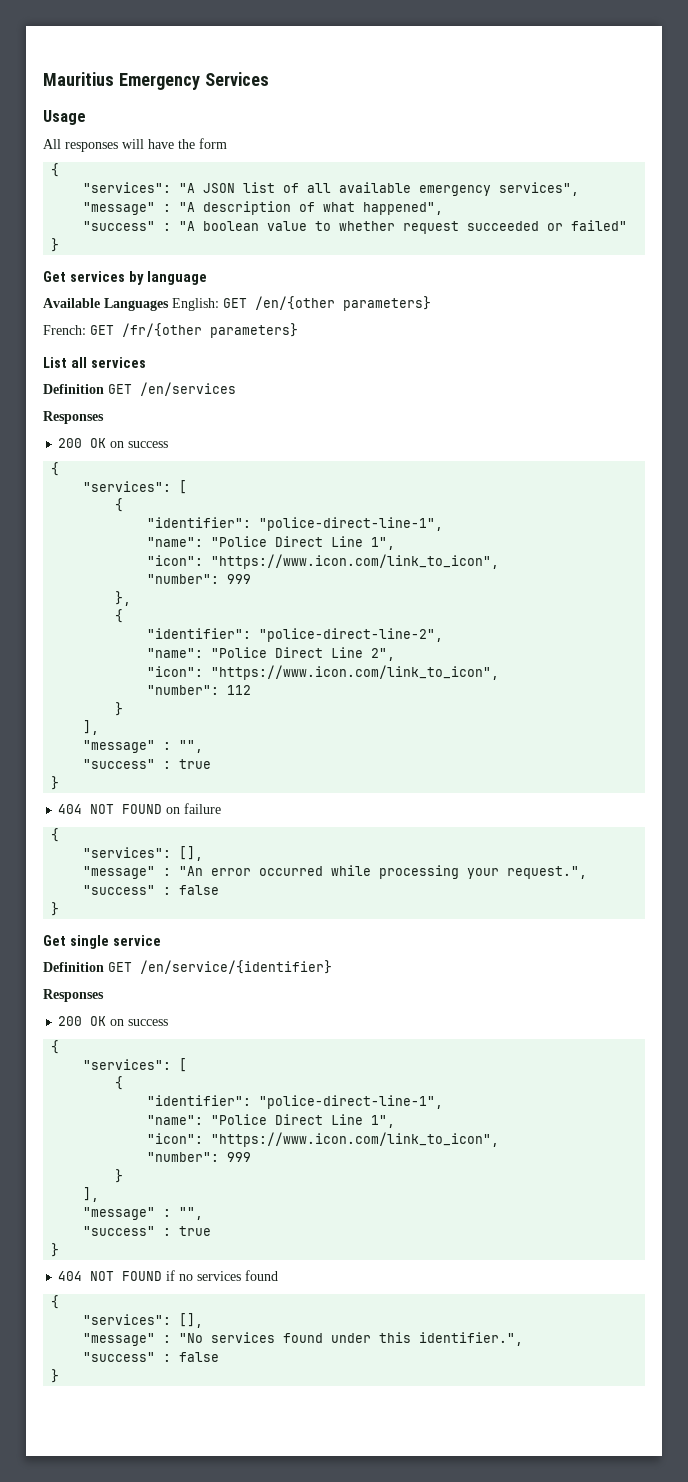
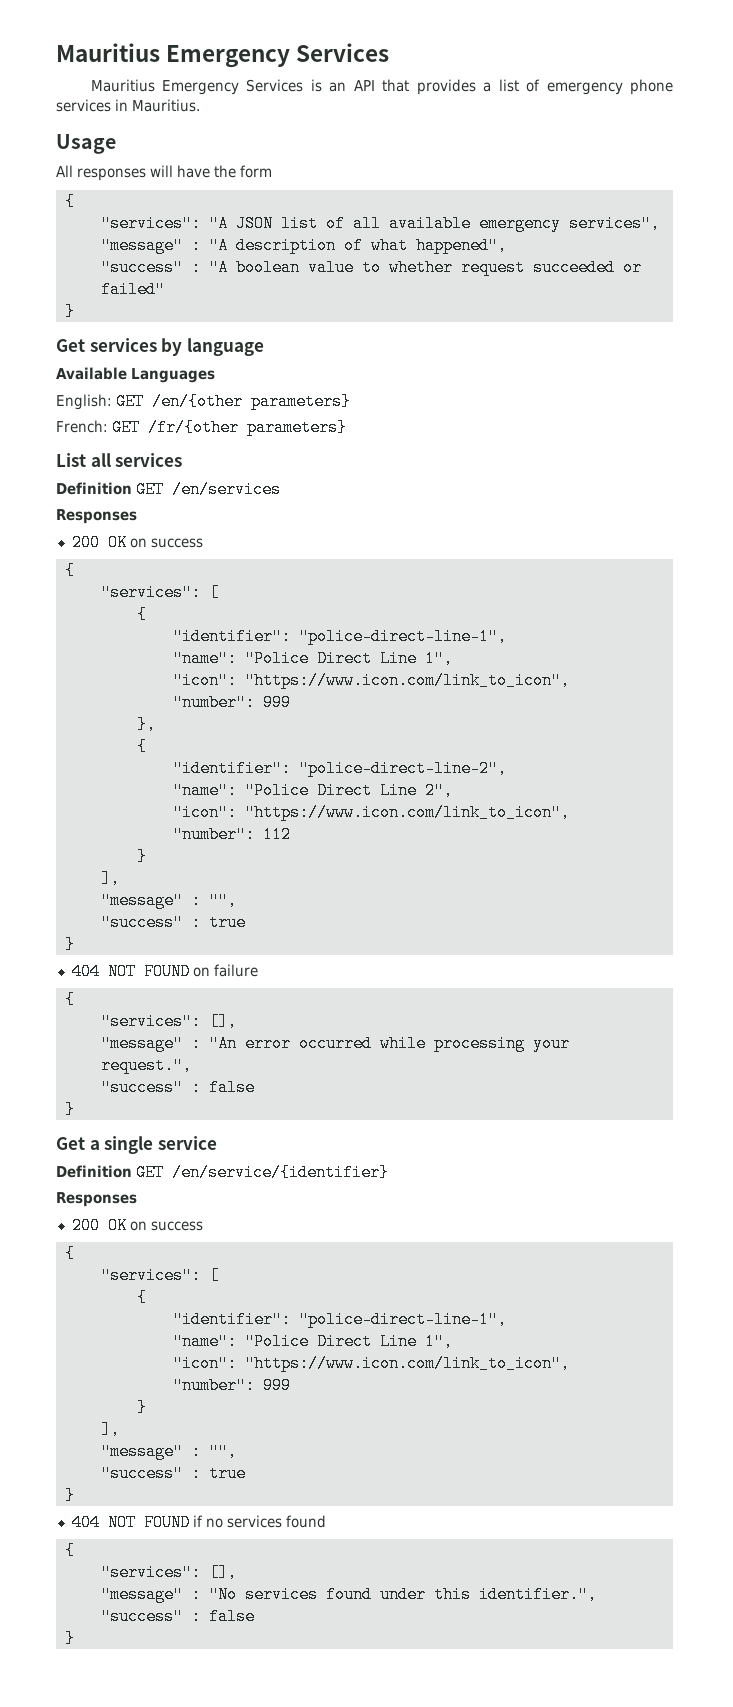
[43,72,269,90] Mauritius Emergency Services -> [56,43,390,68] [90,79,673,95] [56,99,200,112] Mauritius Emergency Services // Mauritius Emergency Services is an API that provides a list of emergency phone services in Mauritius.
(169, 304) none -> (215, 375) //
(66, 940) none -> [89,1140,100,1150] a

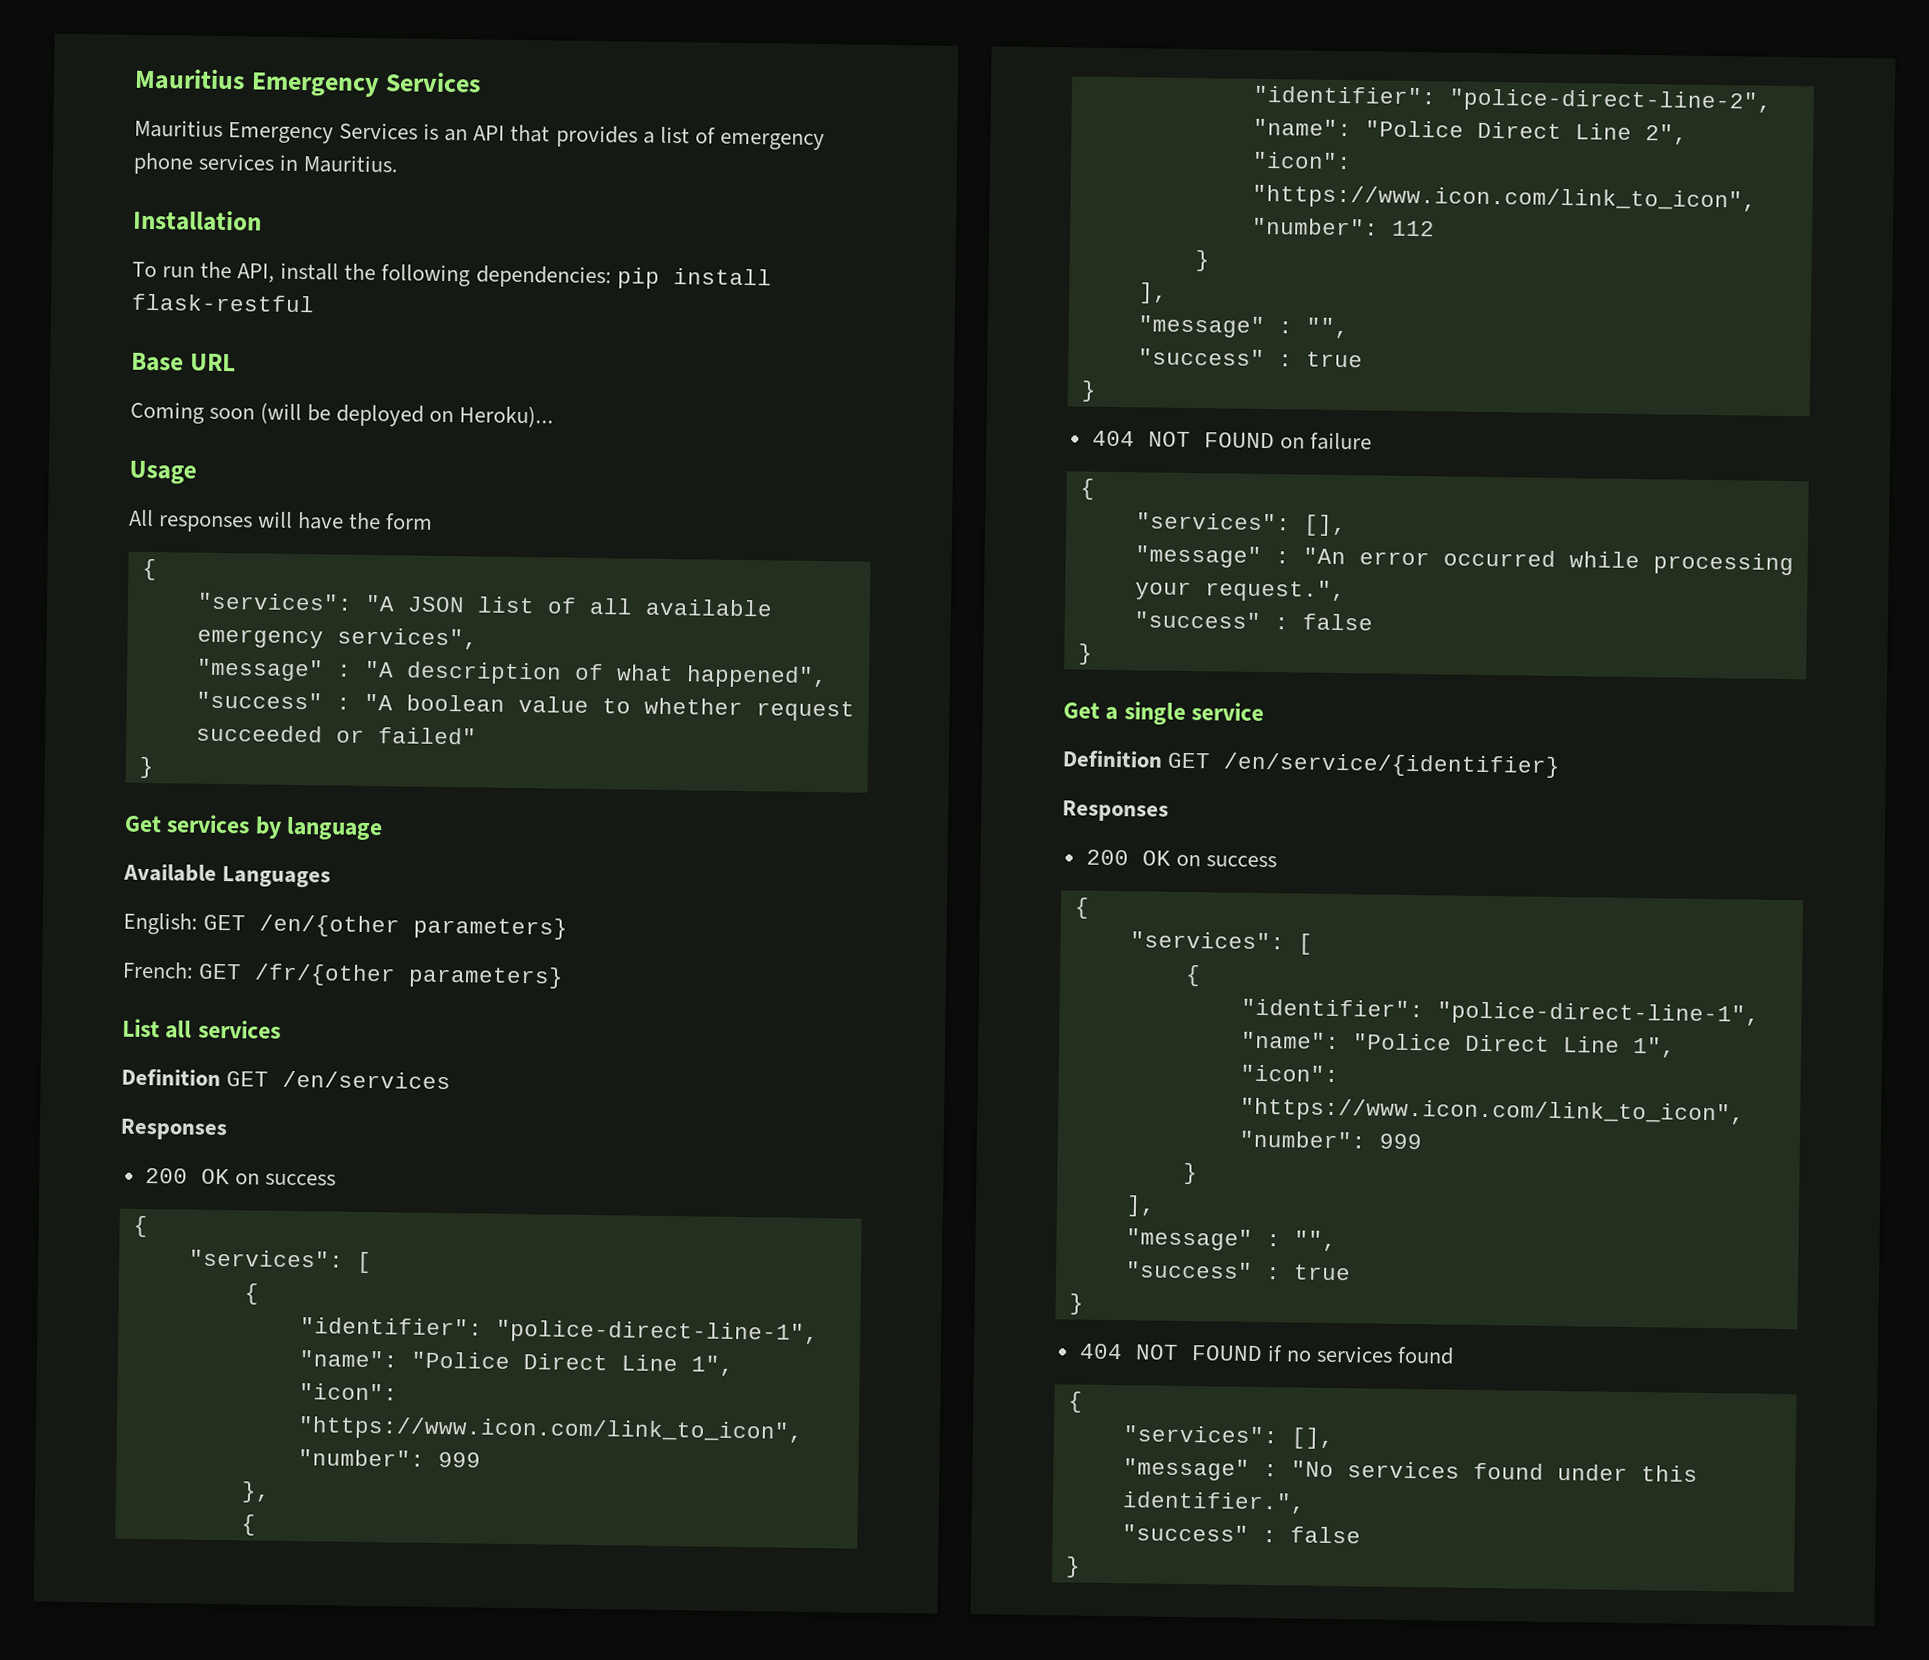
(200, 105) none -> [132,209,262,232] [132,261,772,289] [131,293,315,313] [131,352,236,372] [130,401,555,428] // Installation // To run the API, install the following dependencies: pip install flask-restful // Base URL // Coming soon (will be deployed on Heroku)...

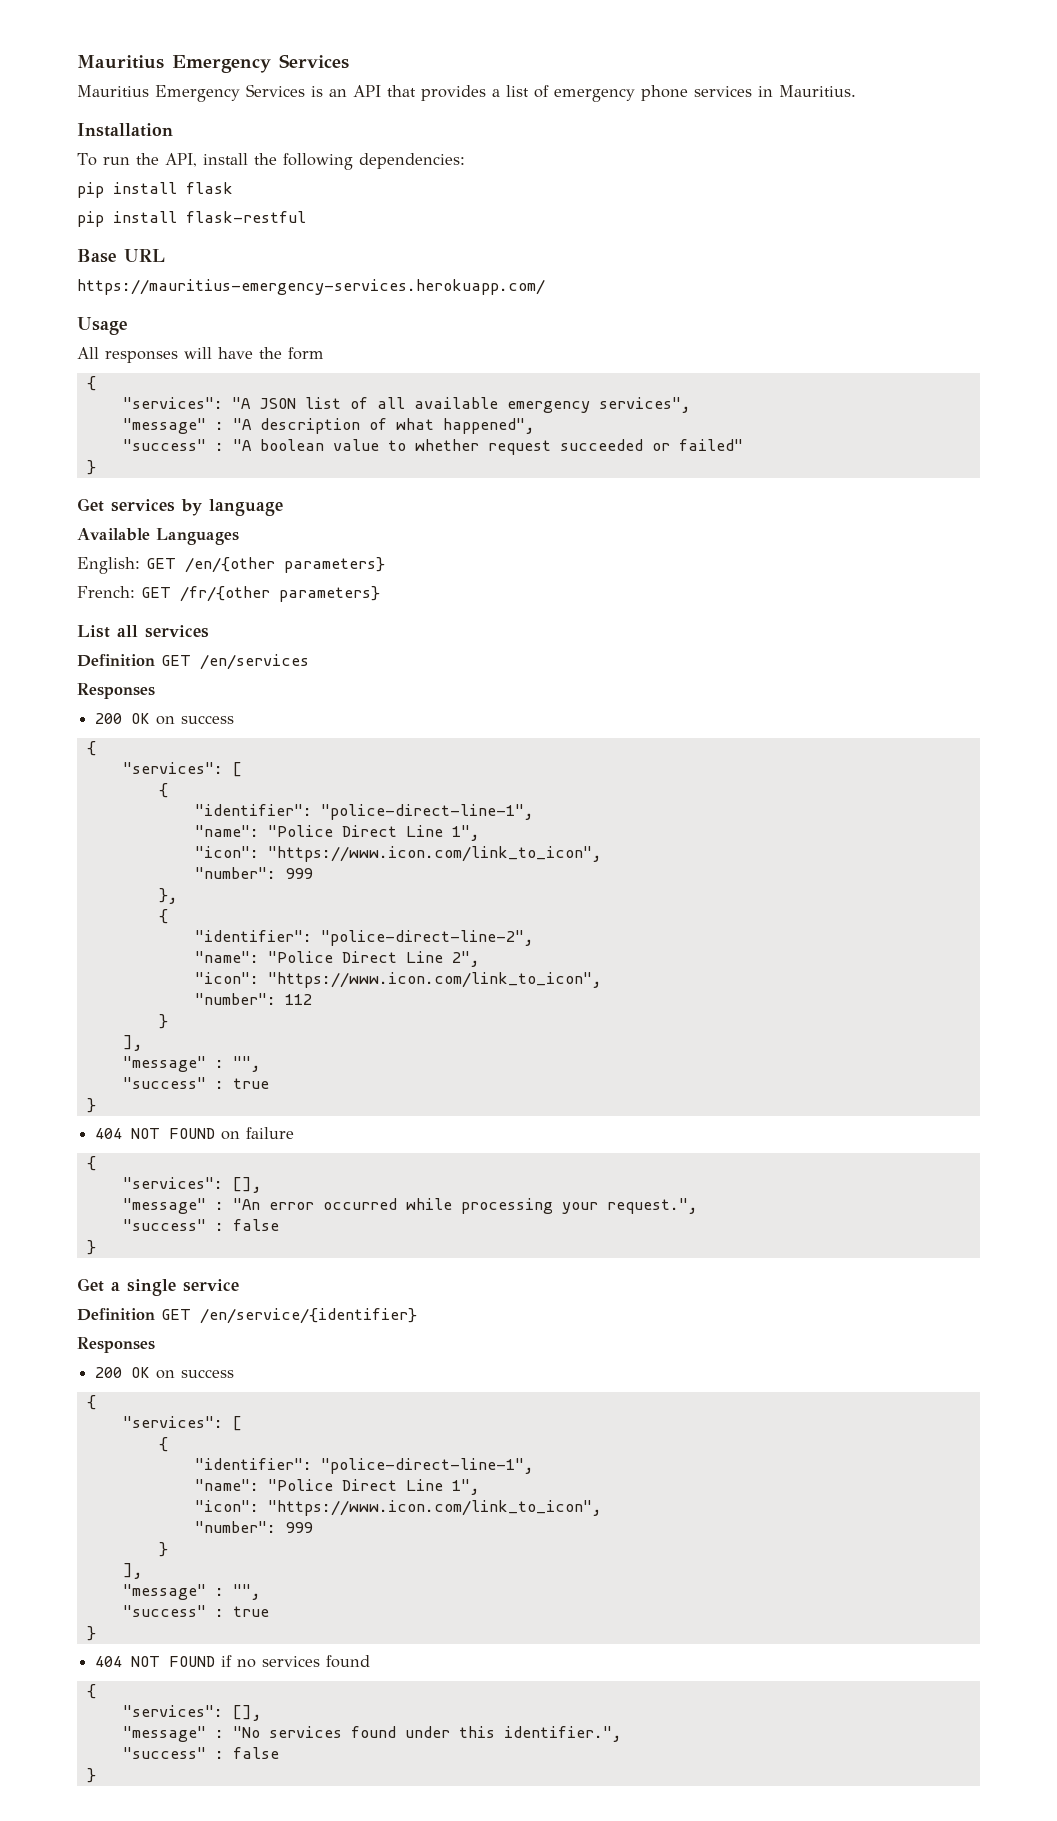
(612, 277) none -> [77,182,233,198] // pip install flask //
[130,401,555,428] Coming soon (will be deployed on Heroku)... -> [77,279,545,295] https://mauritius-emergency-services.herokuapp.com/

